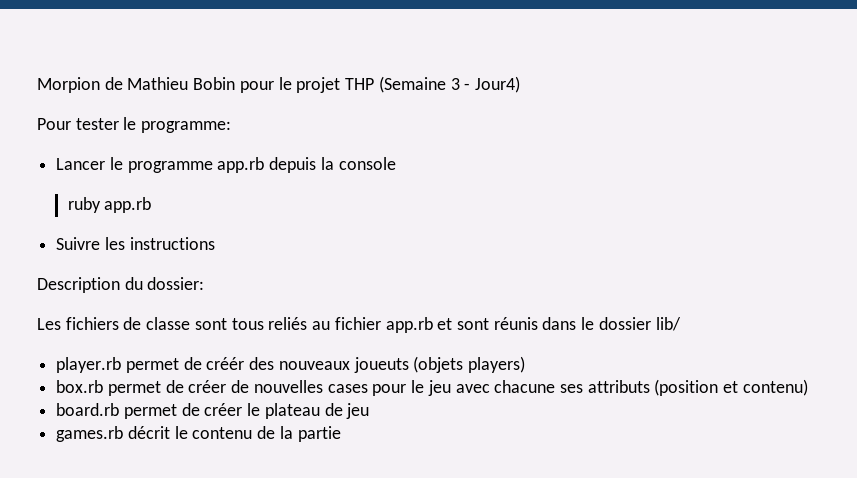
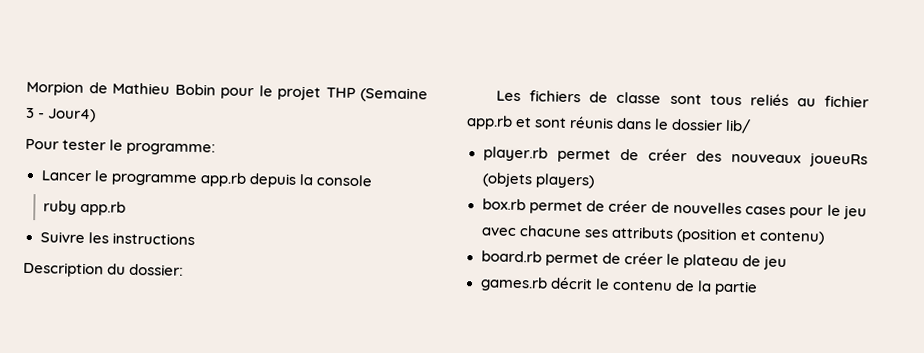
[206,357,245,370] créér -> [647,148,687,162] créer
[353,357,409,373] joueuts -> [809,152,868,168] joueuRs

